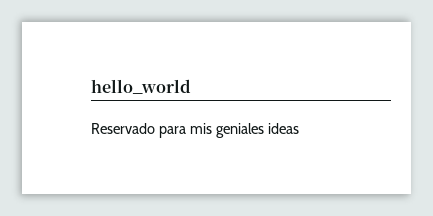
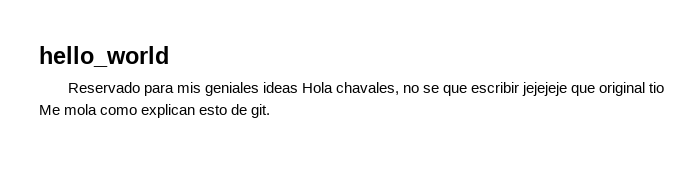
(299, 128) none -> [301,82,665,96] [39,104,271,118] Hola chavales, no se que escribir jejejeje que original tio Me mola como explican esto de git.

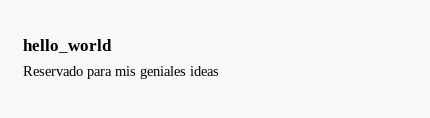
[301,82,665,96] [39,104,271,118] Hola chavales, no se que escribir jejejeje que original tio Me mola como explican esto de git. -> (219, 71) none

